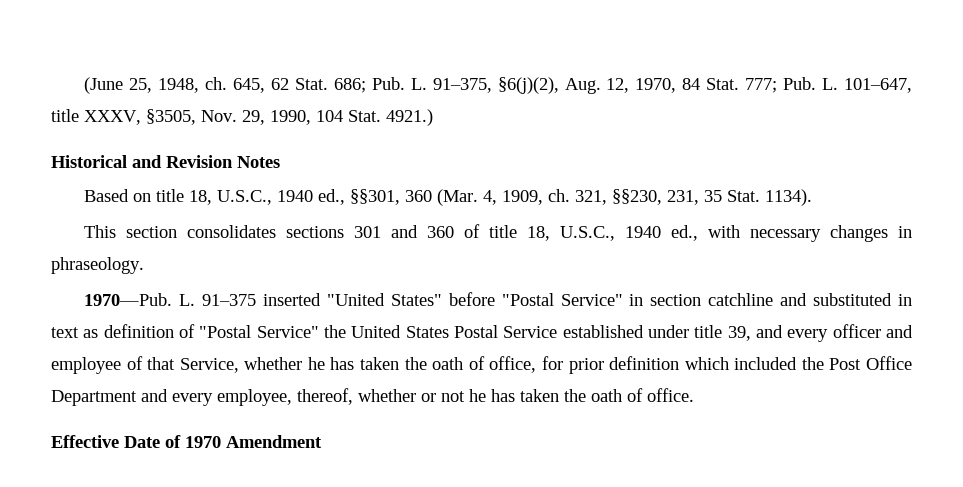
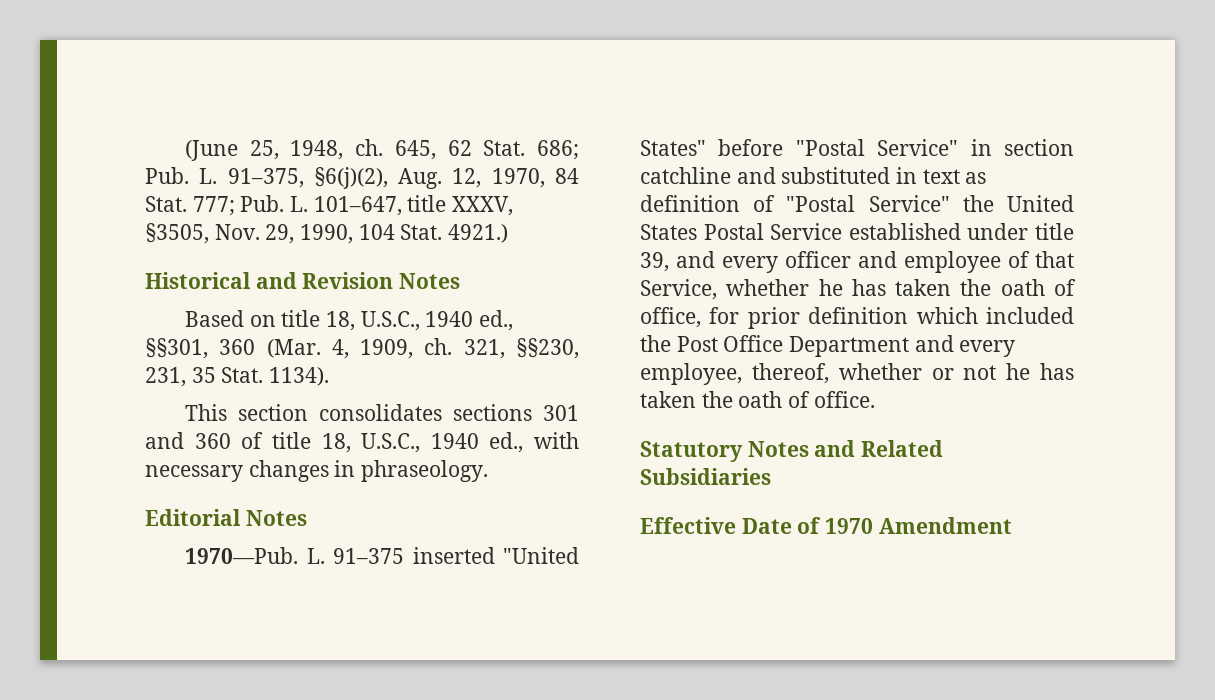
(144, 265) none -> [145,509,307,526] // Editorial Notes
(694, 395) none -> [640,440,944,462] [640,468,771,485] // Statutory Notes and Related Subsidiaries

